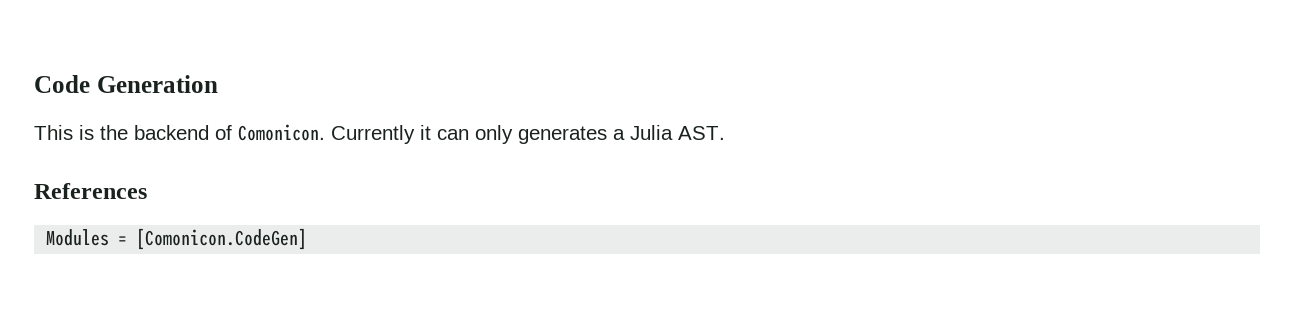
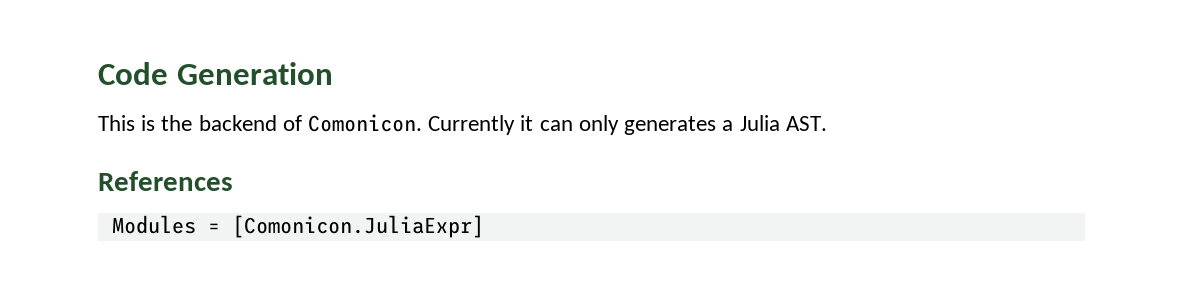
[136,228,308,250] [Comonicon.CodeGen] -> [231,215,484,238] [Comonicon.JuliaExpr]

